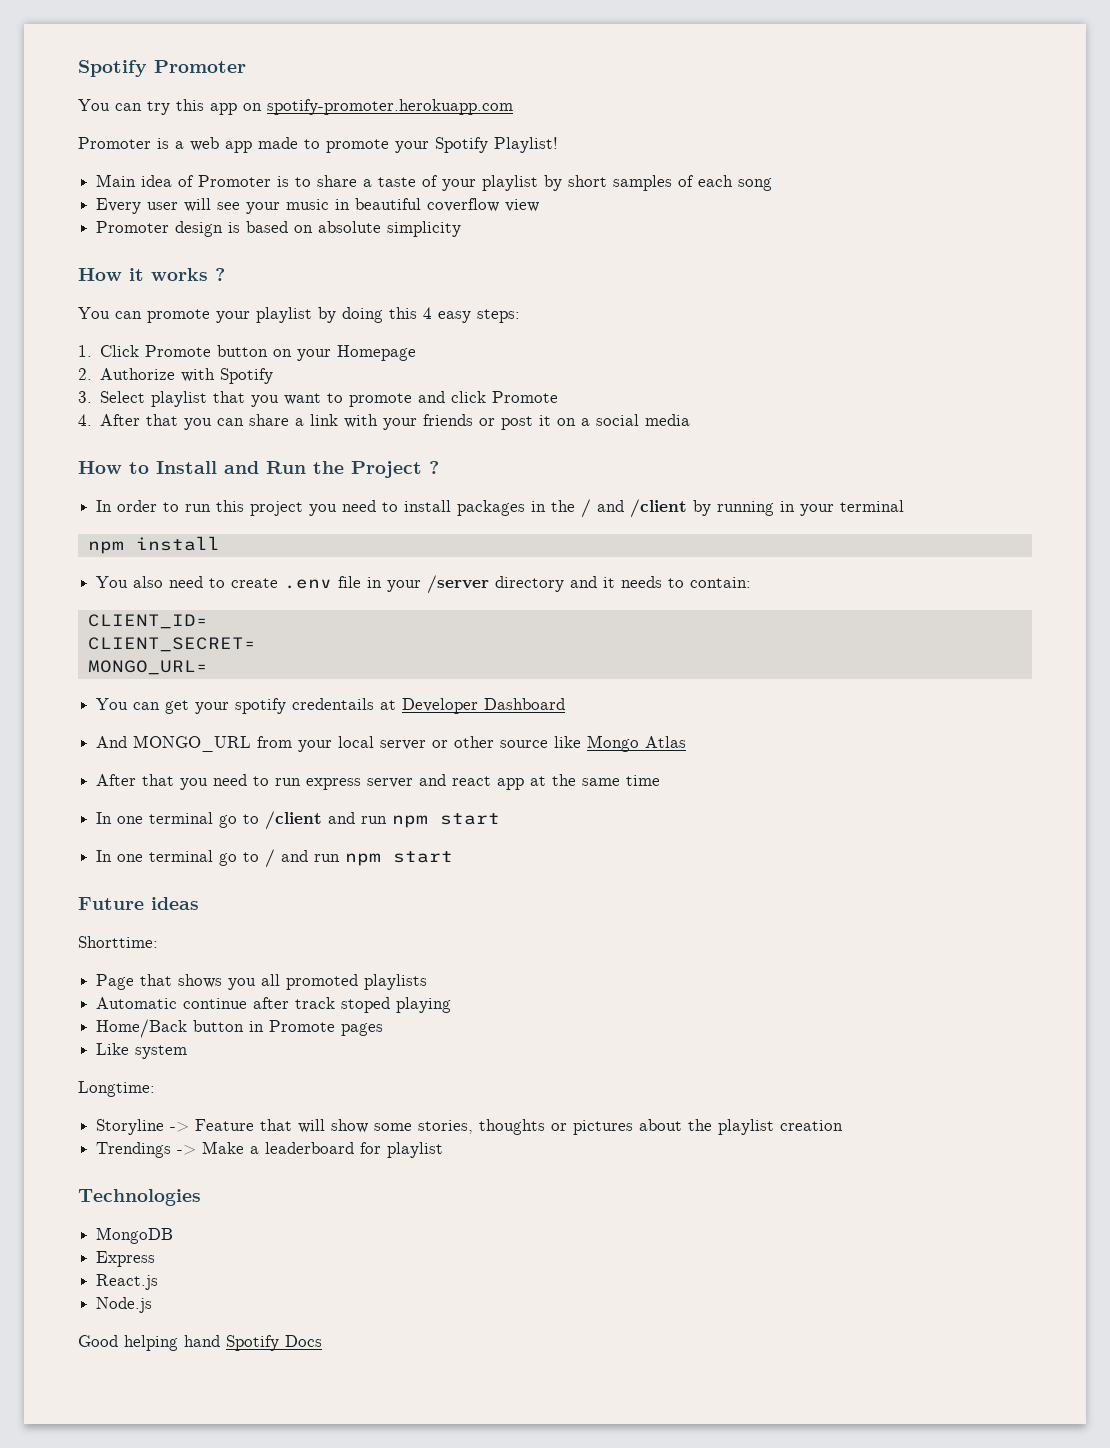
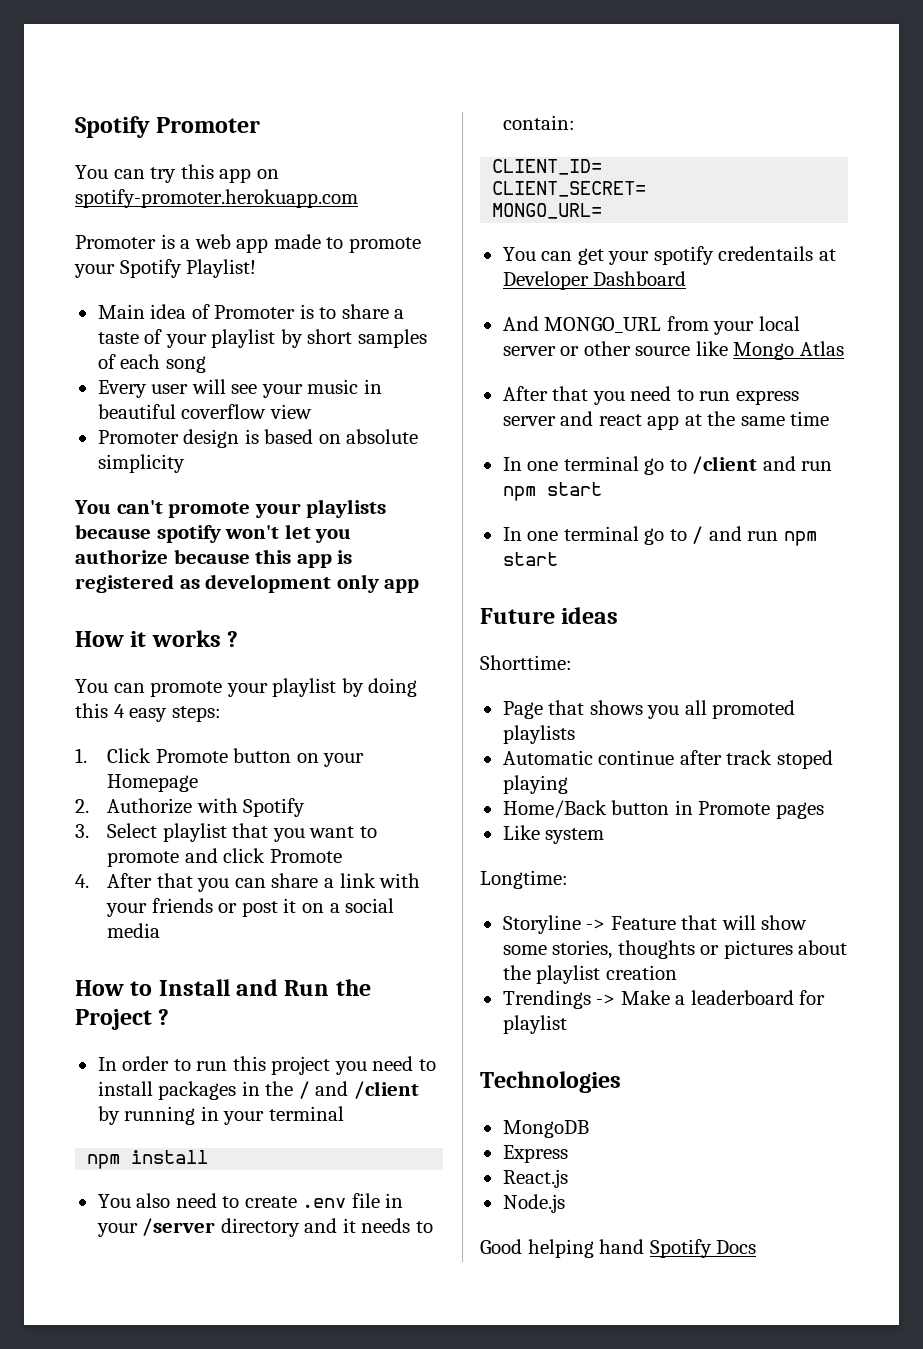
(462, 229) none -> [74,499,387,518] [75,524,352,543] [75,549,353,568] [75,574,420,593] // You can't promote your playlists because spotify won't let you authorize because this app is registered as development only app

